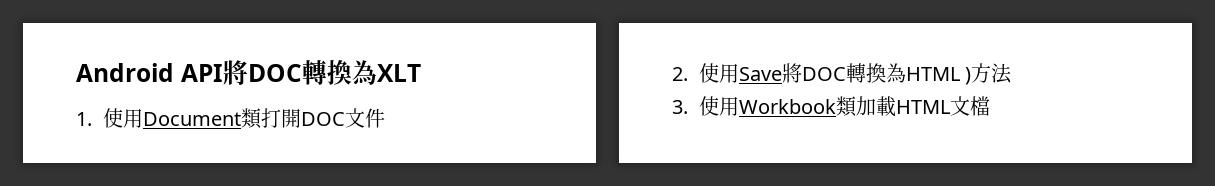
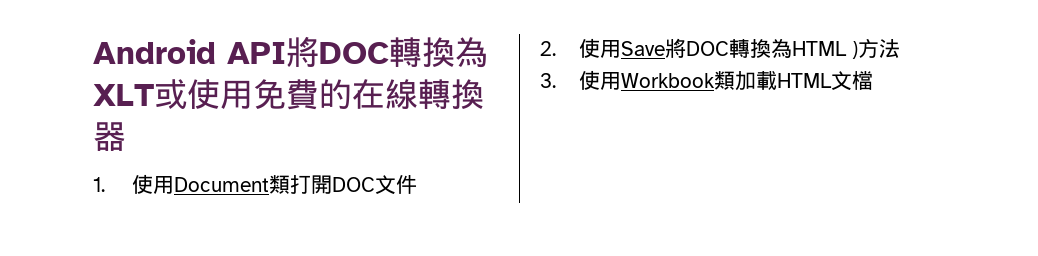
(421, 73) none -> [154,79,484,110] [93,122,126,151] 或使用免費的在線轉換器

